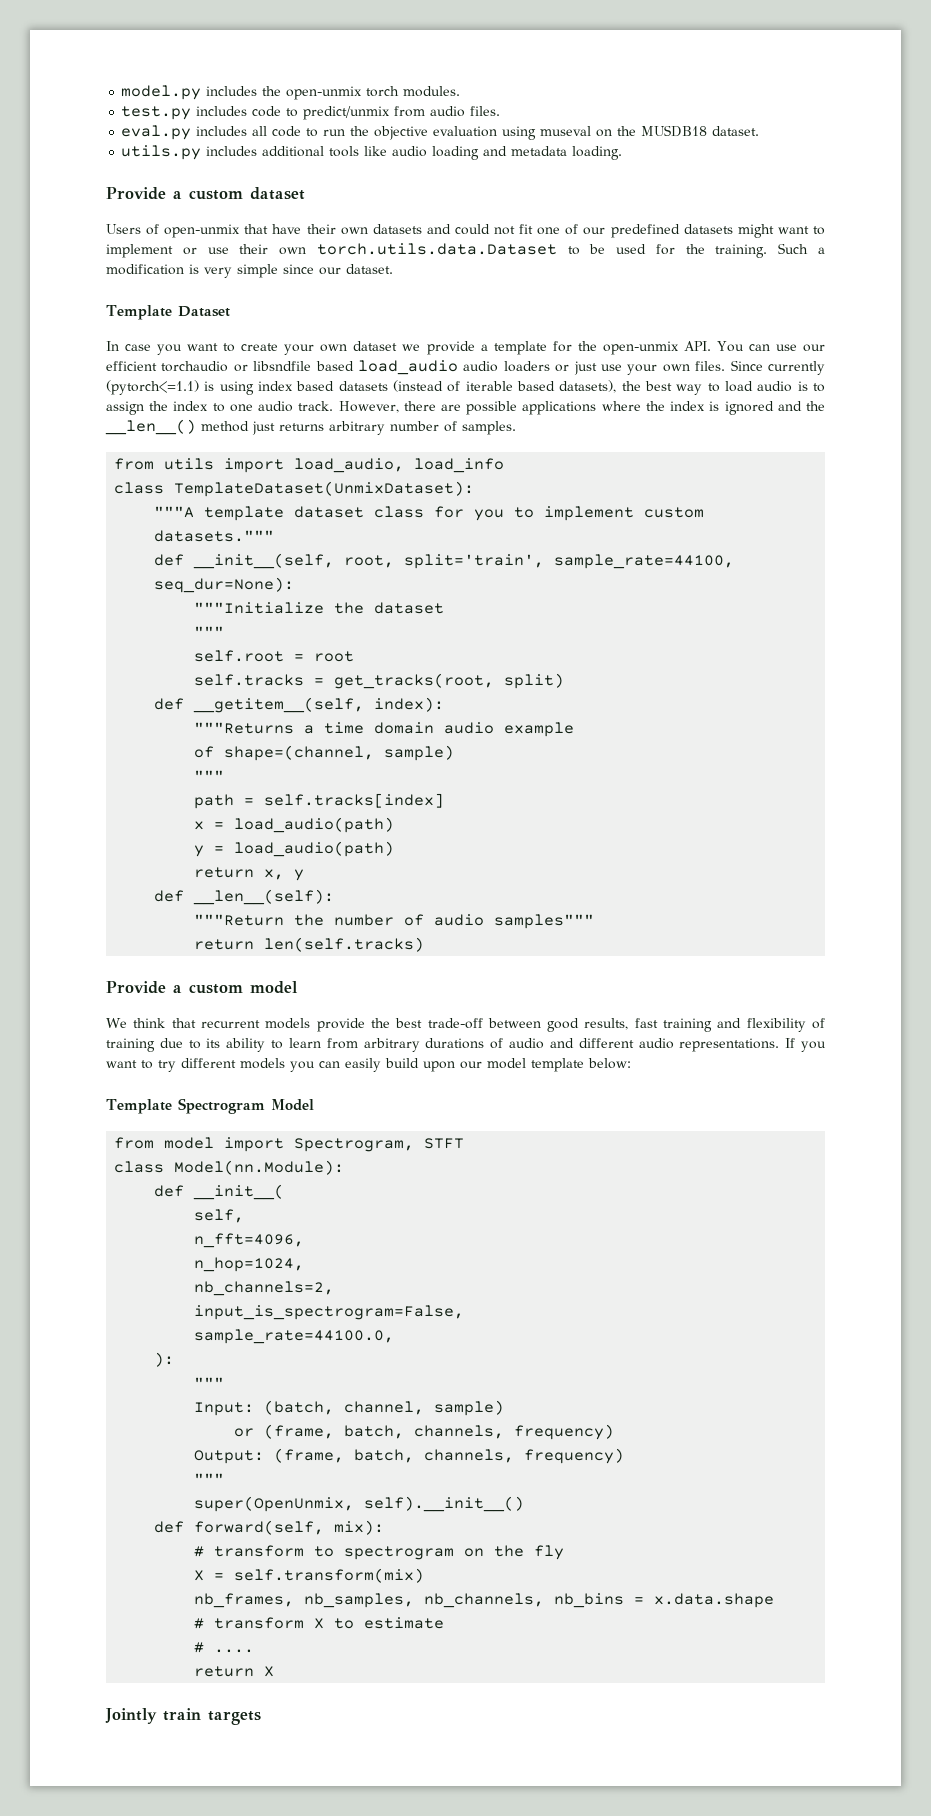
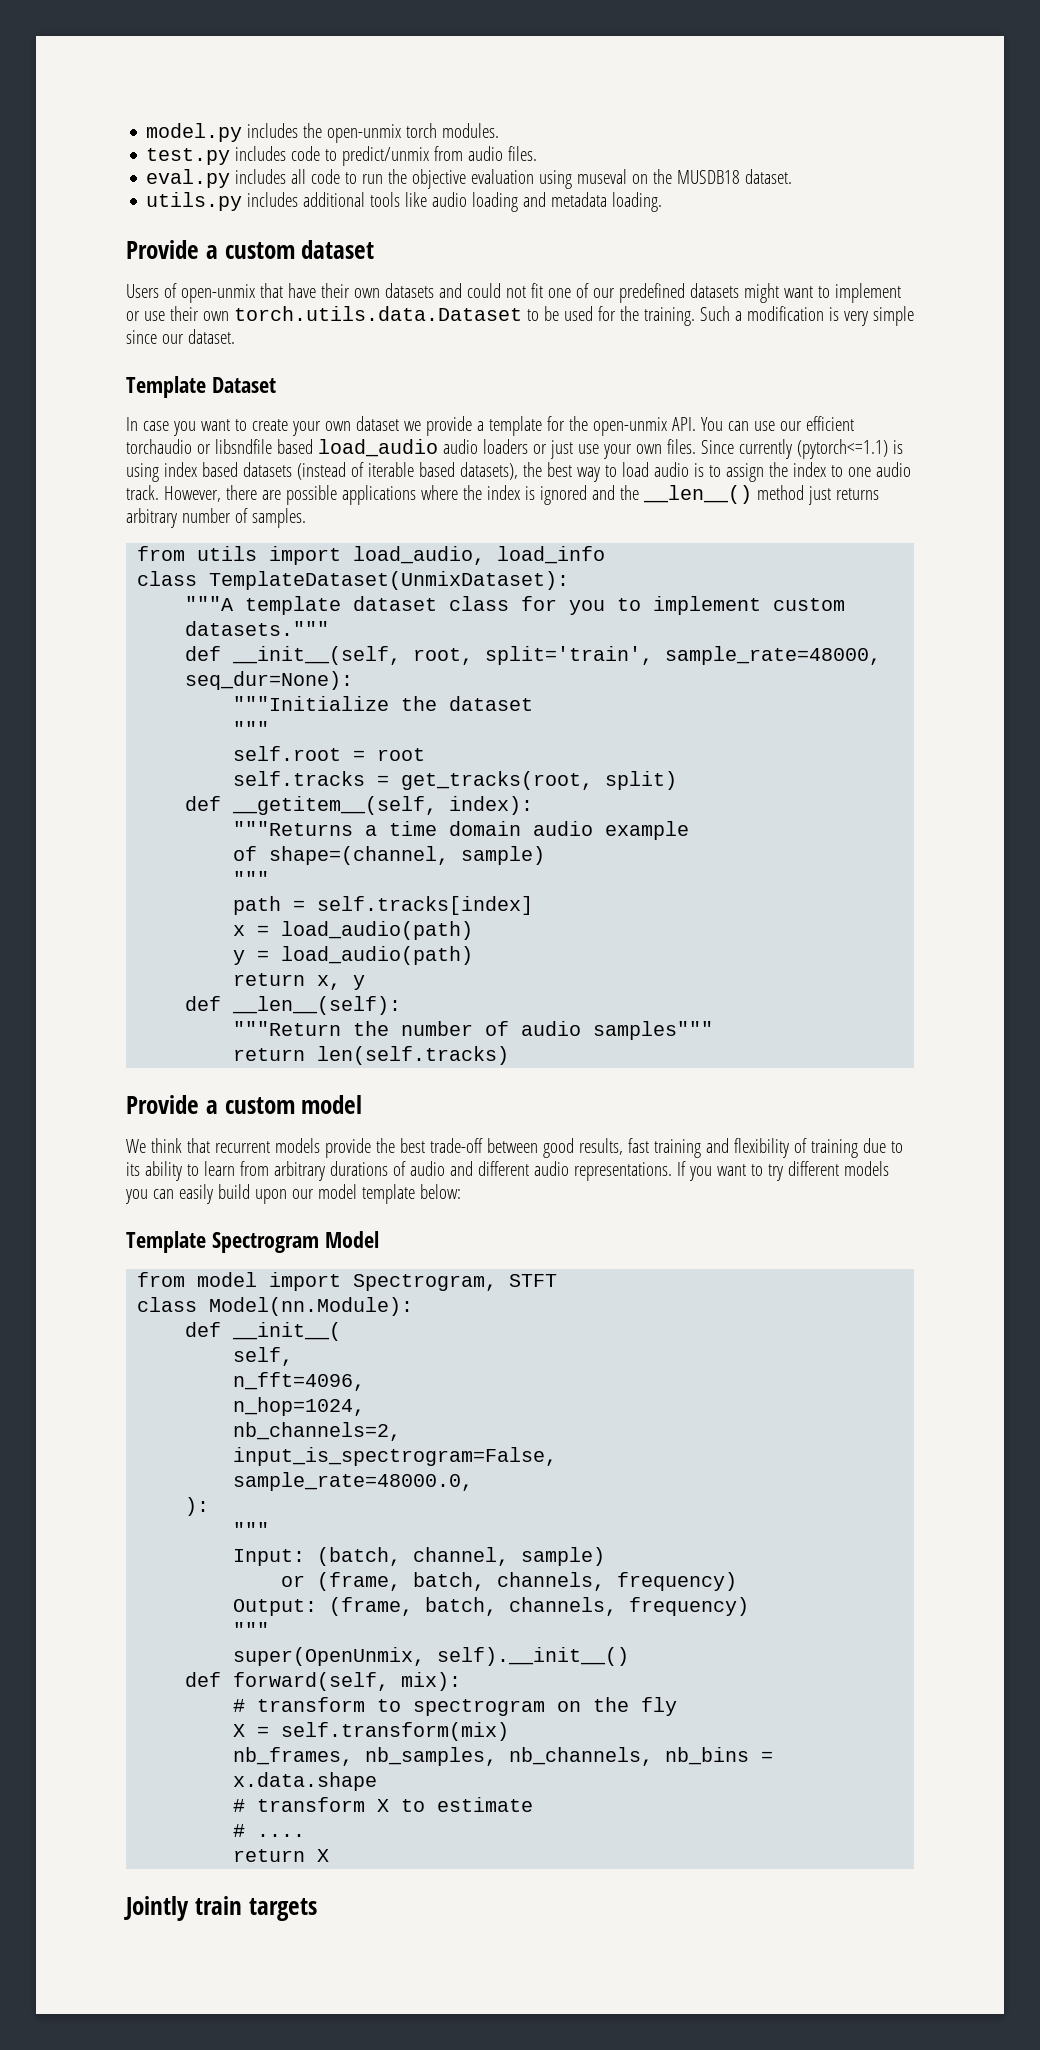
[554,554,735,569] sample_rate=44100, -> [665,646,882,665] sample_rate=48000,
[194,1329,395,1344] sample_rate=44100.0, -> [233,1472,474,1491] sample_rate=48000.0,

